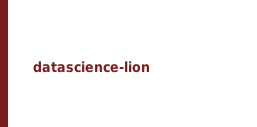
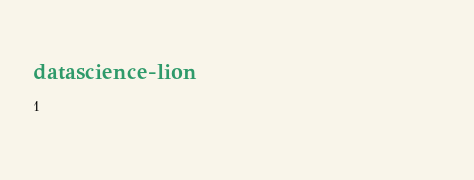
(150, 67) none -> [33,101,40,111] // 1

